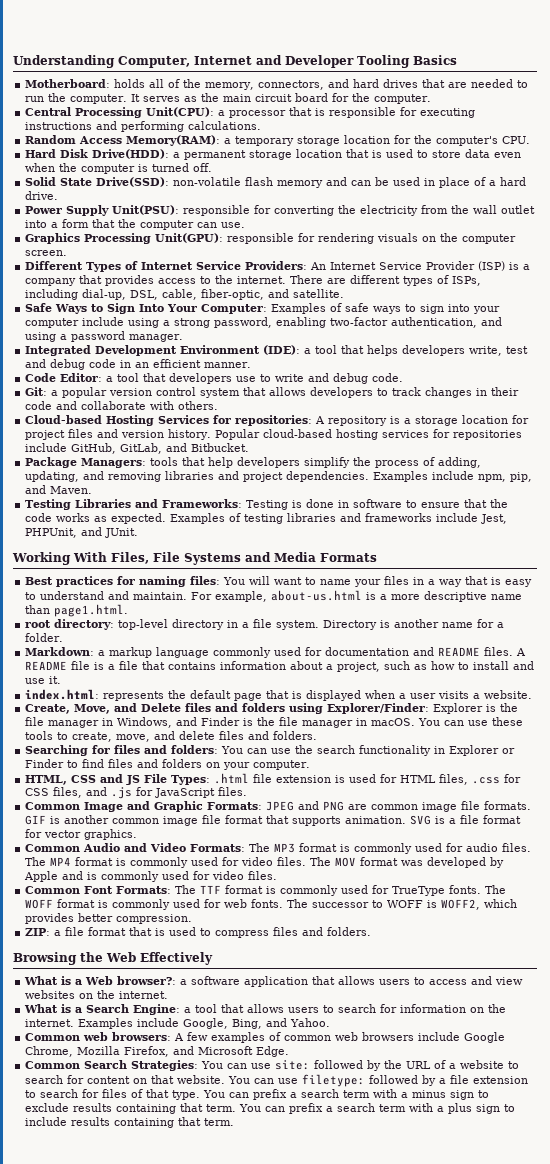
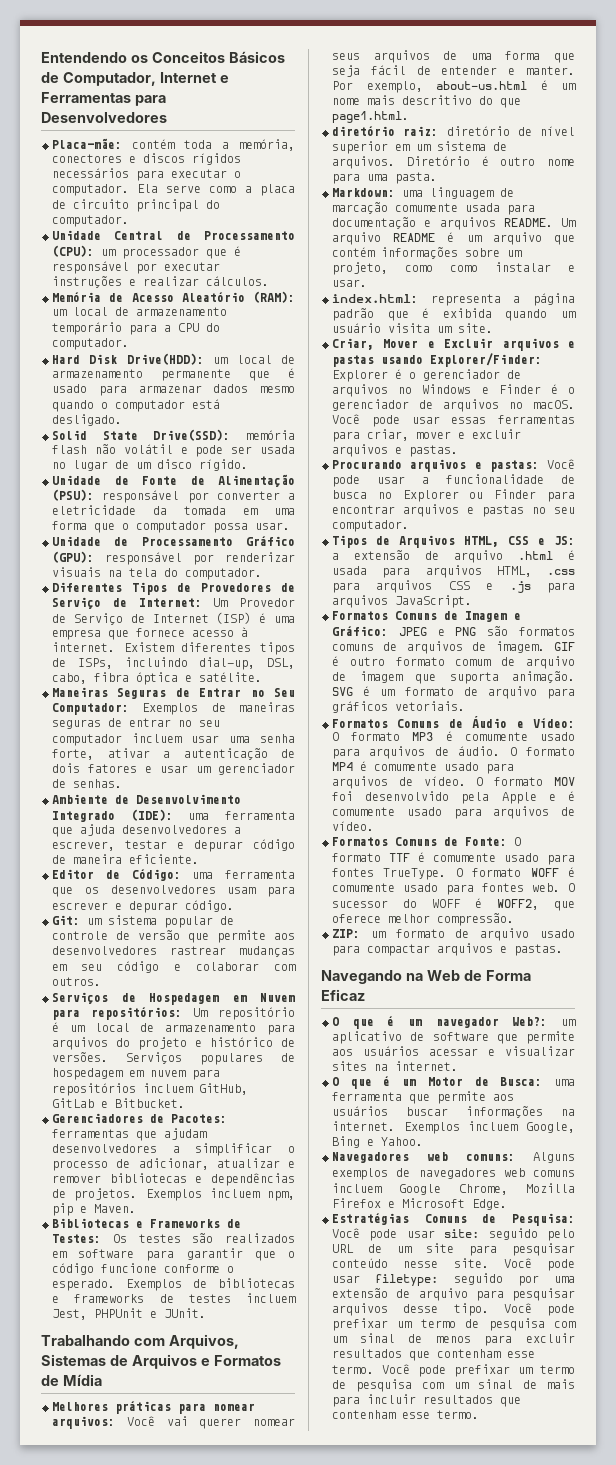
[13,55,457,68] [25,79,529,90] [25,93,432,104] [25,107,476,118] [25,121,262,132] [25,135,531,146] [25,149,522,160] [25,163,213,174] [25,177,527,188] [25,191,59,200] [25,205,536,216] [25,219,246,230] [25,233,517,244] [25,250,68,256] [25,261,531,272] [25,275,482,286] [25,289,345,300] [25,303,501,314] [25,317,503,328] [25,331,184,342] [25,345,529,356] [25,359,252,370] [25,373,404,384] [25,387,520,398] [25,401,219,410] [25,415,530,426] [25,429,523,440] [25,443,250,454] [25,457,482,468] [25,471,533,482] [25,485,93,494] [25,499,509,510] [25,513,508,524] [25,527,139,538] [12,552,377,565] [25,576,533,587] [25,590,523,602] [25,604,129,617] [25,619,505,630] [25,633,64,642] [25,647,527,658] [25,661,535,672] [25,676,62,684] [25,689,533,701] [25,703,519,714] [25,717,524,728] [25,731,318,742] [25,745,516,756] [25,759,311,770] [25,773,522,785] [25,787,248,799] [25,801,532,812] [25,815,522,826] [25,829,138,840] [25,843,532,854] [25,857,505,868] [24,871,278,882] [25,885,507,896] [25,899,518,910] [25,913,193,924] [25,927,372,938] [13,952,213,965] [24,976,524,987] [25,990,169,999] [24,1004,507,1015] [25,1018,331,1029] [25,1032,461,1043] Understanding Computer, Internet and Developer Tooling Basics // Motherboard: holds all of the memory, connectors, and hard drives that are needed to run the computer. It serves as the main circuit board for the computer. // Central Processing Unit(CPU): a processor that is responsible for executing instructions and performing calculations. // Random Access Memory(RAM): a temporary storage location for the computer's CPU. // Hard Disk Drive(HDD): a permanent storage location that is used to store data even when the computer is turned off. // Solid State Drive(SSD): non-volatile flash memory and can be used in place of a hard drive. // Power Supply Unit(PSU): responsible for converting the electricity from the wall outlet into a form that the computer can use. // Graphics Processing Unit(GPU): responsible for rendering visuals on the computer screen. // Different Types of Internet Service Providers: An Internet Service Provider (ISP) is a company that provides access to the internet. There are different types of ISPs, including dial-up, DSL, cable, fiber-optic, and satellite. // Safe Ways to Sign Into Your Computer: Examples of safe ways to sign into your computer include using a strong password, enabling two-factor authentication, and using a password manager. // Integrated Development Environment (IDE): a tool that helps developers write, test and debug code in an efficient manner. // Code Editor: a tool that developers use to write and debug code. // Git: a popular version control system that allows developers to track changes in their code and collaborate with others. // Cloud-based Hosting Services for repositories: A repository is a storage location for project files and version history. Popular cloud-based hosting services for repositories include GitHub, GitLab, and Bitbucket. // Package Managers: tools that help developers simplify the process of adding, updating, and removing libraries and project dependencies. Examples include npm, pip, and Maven. // Testing Libraries and Frameworks: Testing is done in software to ensure that the code works as expected. Examples of testing libraries and frameworks include Jest, PHPUnit, and JUnit. // Working With Files, File Systems and Media Formats // Best practices for naming files: You will want to name your files in a way that is easy to understand and maintain. For example, about-us.html is a more descriptive name than page1.html. // root directory: top-level directory in a file system. Directory is another name for a folder. // Markdown: a markup language commonly used for documentation and README files. A README file is a file that contains information about a project, such as how to install and use it. // index.html: represents the default page that is displayed when a user visits a website. // Create, Move, and Delete files and folders using Explorer/Finder: Explorer is the file manager in Windows, and Finder is the file manager in macOS. You can use these tools to create, move, and delete files and folders. // Searching for files and folders: You can use the search functionality in Explorer or Finder to find files and folders on your computer. // HTML, CSS and JS File Types: .html file extension is used for HTML files, .css for CSS files, and .js for JavaScript files. // Common Image and Graphic Formats: JPEG and PNG are common image file formats. GIF is another common image file format that supports animation. SVG is a file format for vector graphics. // Common Audio and Video Formats: The MP3 format is commonly used for audio files. The MP4 format is commonly used for video files. The MOV format was developed by Apple and is commonly used for video files. // Common Font Formats: The TTF format is commonly used for TrueType fonts. The WOFF format is commonly used for web fonts. The successor to WOFF is WOFF2, which provides better compression. // ZIP: a file format that is used to compress files and folders. // Browsing the Web Effectively // What is a Web browser?: a software application that allows users to access and view websites on the internet. // What is a Search Engine: a tool that allows users to search for information on the internet. Examples include Google, Bing, and Yahoo. // Common web browsers: A few examples of common web browsers include -> [41,51,285,63] [41,72,229,86] [41,92,166,106] [41,112,167,123] [52,138,295,151] [52,153,241,165] [52,168,241,181] [52,184,295,196] [52,199,220,212] [52,215,129,227] [52,230,295,240] [52,245,241,259] [52,261,220,274] [52,276,269,288] [52,291,295,303] [52,307,227,316] [52,322,220,335] [52,338,129,350] [52,353,295,365] [52,368,295,381] [52,384,295,396] [52,399,220,412] [52,414,122,426] [52,429,295,441] [52,444,296,457] [52,459,248,471] [52,474,295,487] [52,489,295,503] [52,505,295,515] [52,521,290,533] [52,536,295,546] [52,551,295,565] [52,567,262,580] [52,582,295,595] [52,597,295,609] [52,612,295,625] [52,627,248,640] [52,642,295,655] [52,657,295,670] [52,672,262,685] [52,687,295,699] [52,702,295,715] [52,718,220,729] [52,733,295,746] [52,748,295,760] [52,763,295,775] [52,779,122,788] [52,794,241,804] [52,809,295,822] [52,824,241,837] [52,839,295,852] [52,854,199,864] [52,869,295,881] [52,885,295,897] [52,900,234,913] [52,915,234,928] [52,930,295,943] [52,946,295,957] [52,961,296,973] [52,977,101,986] [52,992,295,1005] [52,1007,295,1020] [52,1022,295,1035] [52,1037,295,1050] [52,1052,295,1065] [52,1068,220,1080] [52,1083,248,1096] [52,1098,185,1108] [52,1113,227,1123] [52,1128,207,1141] [52,1143,295,1156] [52,1158,295,1171] [52,1173,295,1186] [52,1188,295,1201] [52,1203,136,1216] [52,1218,241,1228] [52,1233,295,1243] [52,1248,295,1261] [52,1263,234,1275] [52,1278,295,1291] [52,1293,296,1303] [52,1308,206,1320] [41,1334,239,1349] [41,1354,281,1369] [41,1374,102,1386] [52,1401,255,1414] [52,1416,295,1429] [332,50,575,63] [332,65,575,77] [332,80,576,93] [332,95,521,108] [332,111,409,123] [332,126,575,136] [332,141,507,154] [332,156,575,169] [332,172,437,184] [332,187,514,199] [332,202,535,215] [332,217,576,230] [332,232,575,245] [332,247,522,259] [332,262,575,275] [332,279,367,287] [332,293,575,306] [332,308,576,321] [332,323,493,333] [332,338,575,351] [332,353,542,367] [332,369,521,382] [332,384,575,397] [332,399,575,412] [332,414,575,427] [332,429,521,442] [332,444,458,457] [332,459,575,472] [332,474,575,487] [332,489,575,502] [332,504,575,517] [332,520,409,532] [332,535,575,548] [332,550,575,563] [332,565,575,578] [332,580,575,593] [332,595,472,608] [332,611,521,622] [332,626,575,636] [332,641,575,654] [332,656,575,669] [332,671,575,684] [332,686,575,699] [332,701,465,713] [332,716,575,728] [332,731,575,741] [332,746,575,759] [332,761,514,774] [332,776,575,789] [332,791,575,804] [332,806,575,819] [332,821,374,831] [332,837,521,846] [332,852,575,865] [332,867,575,880] [332,883,575,895] [332,898,575,911] [332,913,514,926] [332,928,575,941] [332,943,563,956] [321,970,531,984] [321,989,365,1001] [332,1016,576,1029] [332,1031,575,1044] [332,1046,575,1056] [332,1061,458,1071] [332,1076,575,1089] [332,1091,514,1104] [332,1106,575,1118] [332,1121,575,1134] [332,1136,423,1148] [332,1152,575,1163] [332,1168,575,1180] [332,1183,382,1193] Entendendo os Conceitos Básicos de Computador, Internet e Ferramentas para Desenvolvedores // Placa-mãe: contém toda a memória, conectores e discos rígidos necessários para executar o computador. Ela serve como a placa de circuito principal do computador. // Unidade Central de Processamento (CPU): um processador que é responsável por executar instruções e realizar cálculos. // Memória de Acesso Aleatório (RAM): um local de armazenamento temporário para a CPU do computador. // Hard Disk Drive(HDD): um local de armazenamento permanente que é usado para armazenar dados mesmo quando o computador está desligado. // Solid State Drive(SSD): memória flash não volátil e pode ser usada no lugar de um disco rígido. // Unidade de Fonte de Alimentação (PSU): responsável por converter a eletricidade da tomada em uma forma que o computador possa usar. // Unidade de Processamento Gráfico (GPU): responsável por renderizar visuais na tela do computador. // Diferentes Tipos de Provedores de Serviço de Internet: Um Provedor de Serviço de Internet (ISP) é uma empresa que fornece acesso à internet. Existem diferentes tipos de ISPs, incluindo dial-up, DSL, cabo, fibra óptica e satélite. // Maneiras Seguras de Entrar no Seu Computador: Exemplos de maneiras seguras de entrar no seu computador incluem usar uma senha forte, ativar a autenticação de dois fatores e usar um gerenciador de senhas. // Ambiente de Desenvolvimento Integrado (IDE): uma ferramenta que ajuda desenvolvedores a escrever, testar e depurar código de maneira eficiente. // Editor de Código: uma ferramenta que os desenvolvedores usam para escrever e depurar código. // Git: um sistema popular de controle de versão que permite aos desenvolvedores rastrear mudanças em seu código e colaborar com outros. // Serviços de Hospedagem em Nuvem para repositórios: Um repositório é um local de armazenamento para arquivos do projeto e histórico de versões. Serviços populares de hospedagem em nuvem para repositórios incluem GitHub, GitLab e Bitbucket. // Gerenciadores de Pacotes: ferramentas que ajudam desenvolvedores a simplificar o processo de adicionar, atualizar e remover bibliotecas e dependências de projetos. Exemplos incluem npm, pip e Maven. // Bibliotecas e Frameworks de Testes: Os testes são realizados em software para garantir que o código funcione conforme o esperado. Exemplos de bibliotecas e frameworks de testes incluem Jest, PHPUnit e JUnit. // Trabalhando com Arquivos, Sistemas de Arquivos e Formatos de Mídia // Melhores práticas para nomear arquivos: Você vai querer nomear seus arquivos de uma forma que seja fácil de entender e manter. Por exemplo, about-us.html é um nome mais descritivo do que page1.html. // diretório raiz: diretório de nível superior em um sistema de arquivos. Diretório é outro nome para uma pasta. // Markdown: uma linguagem de marcação comumente usada para documentação e arquivos README. Um arquivo README é um arquivo que contém informações sobre um projeto, como como instalar e usar. // index.html: representa a página padrão que é exibida quando um usuário visita um site. // Criar, Mover e Excluir arquivos e pastas usando Explorer/Finder: Explorer é o gerenciador de arquivos no Windows e Finder é o gerenciador de arquivos no macOS. Você pode usar essas ferramentas para criar, mover e excluir arquivos e pastas. // Procurando arquivos e pastas: Você pode usar a funcionalidade de busca no Explorer ou Finder para encontrar arquivos e pastas no seu computador. // Tipos de Arquivos HTML, CSS e JS: a extensão de arquivo .html é usada para arquivos HTML, .css para arquivos CSS e .js para arquivos JavaScript. // Formatos Comuns de Imagem e Gráfico: JPEG e PNG são formatos comuns de arquivos de imagem. GIF é outro formato comum de arquivo de imagem que suporta animação. SVG é um formato de arquivo para gráficos vetoriais. // Formatos Comuns de Áudio e Vídeo: O formato MP3 é comumente usado para arquivos de áudio. O formato MP4 é comumente usado para arquivos de vídeo. O formato MOV foi desenvolvido pela Apple e é comumente usado para arquivos de vídeo. // Formatos Comuns de Fonte: O formato TTF é comumente usado para fontes TrueType. O formato WOFF é comumente usado para fontes web. O sucessor do WOFF é WOFF2, que oferece melhor compressão. // ZIP: um formato de arquivo usado para compactar arquivos e pastas. // Navegando na Web de Forma Eficaz // O que é um navegador Web?: um aplicativo de software que permite aos usuários acessar e visualizar sites na internet. // O que é um Motor de Busca: uma ferramenta que permite aos usuários buscar informações na internet. Exemplos incluem Google, Bing e Yahoo. // Navegadores web comuns: Alguns exemplos de navegadores web comuns incluem
[124,1046,195,1057] Firefox, and -> [332,1198,395,1208] Firefox e
[25,1060,520,1071] [25,1074,529,1087] [25,1089,490,1100] [25,1103,516,1114] [25,1117,235,1128] Common Search Strategies: You can use site: followed by the URL of a website to search for content on that website. You can use filetype: followed by a file extension to search for files of that type. You can prefix a search term with a minus sign to exclude results containing that term. You can prefix a search term with a plus sign to include results containing that term. -> [332,1213,575,1226] [332,1228,575,1241] [332,1243,575,1256] [332,1258,575,1271] [332,1273,575,1286] [332,1288,575,1301] [332,1303,575,1316] [332,1318,576,1331] [332,1333,575,1346] [332,1349,535,1361] [332,1364,575,1377] [332,1379,575,1392] [332,1394,521,1407] [332,1410,479,1419] Estratégias Comuns de Pesquisa: Você pode usar site: seguido pelo URL de um site para pesquisar conteúdo nesse site. Você pode usar filetype: seguido por uma extensão de arquivo para pesquisar arquivos desse tipo. Você pode prefixar um termo de pesquisa com um sinal de menos para excluir resultados que contenham esse termo. Você pode prefixar um termo de pesquisa com um sinal de mais para incluir resultados que contenham esse termo.

